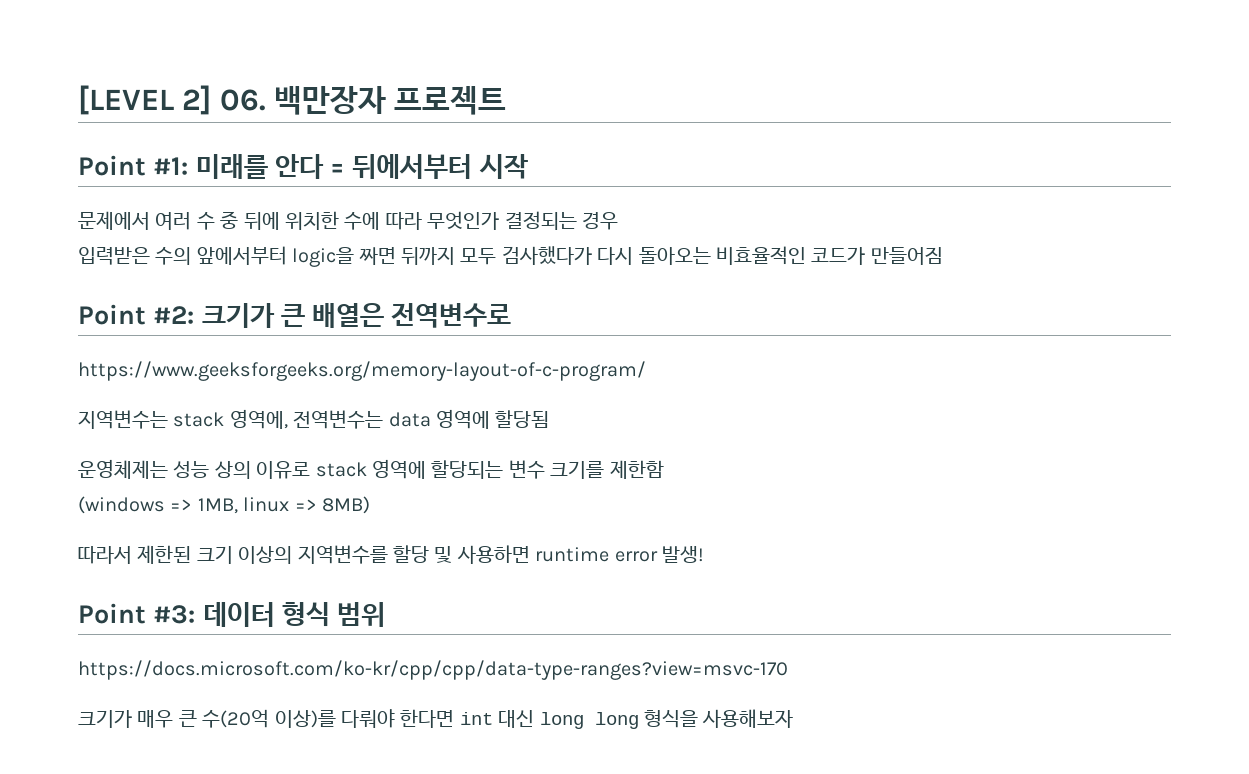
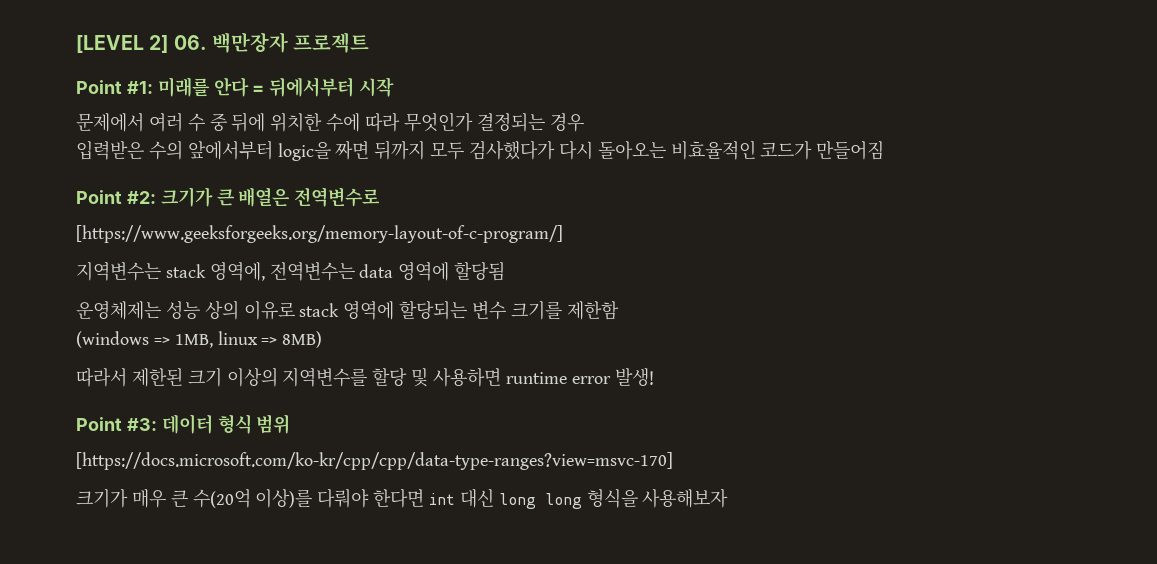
[78,361,646,381] https://www.geeksforgeeks.org/memory-layout-of-c-program/ -> [76,225,563,243] [https://www.geeksforgeeks.org/memory-layout-of-c-program/]
[78,660,788,680] https://docs.microsoft.com/ko-kr/cpp/cpp/data-type-ranges?view=msvc-170 -> [76,452,673,470] [https://docs.microsoft.com/ko-kr/cpp/cpp/data-type-ranges?view=msvc-170]

